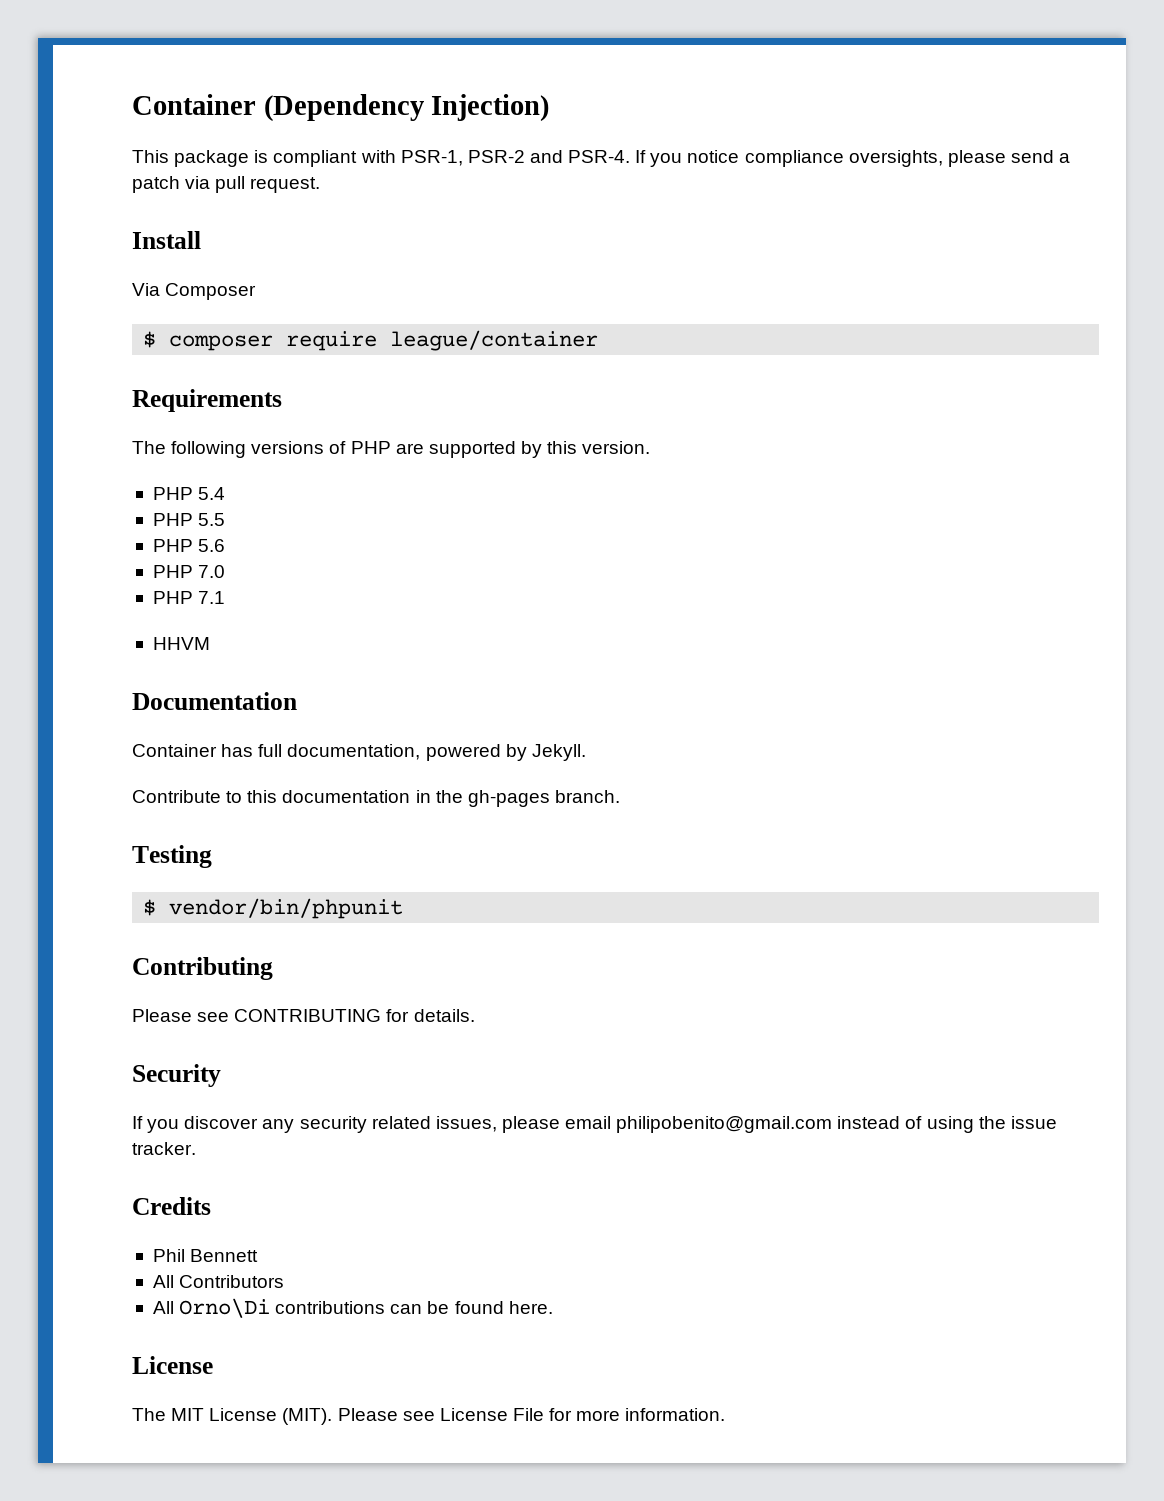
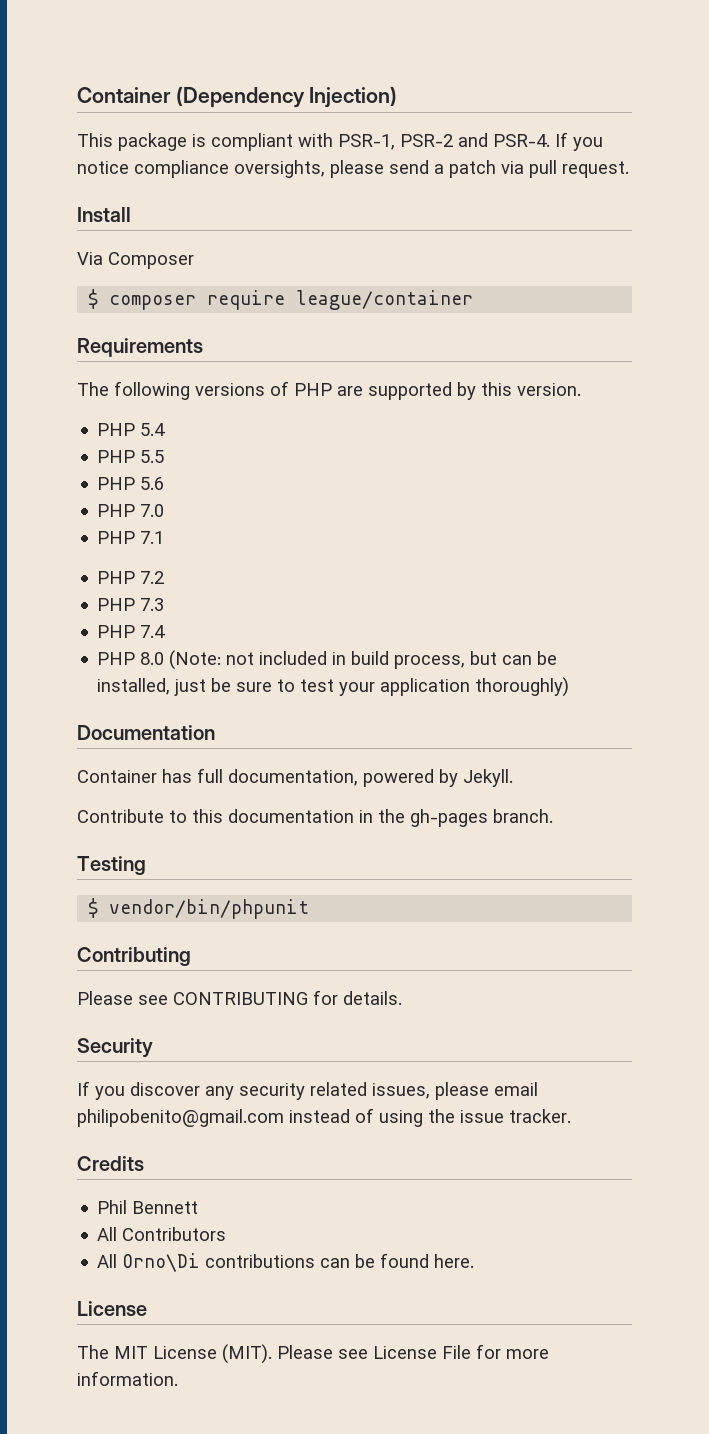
[152,637,210,650] HHVM -> [97,571,165,584] [97,598,165,611] [97,625,166,638] [97,650,558,670] [97,677,570,697] PHP 7.2 // PHP 7.3 // PHP 7.4 // PHP 8.0 (Note: not included in build process, but can be installed, just be sure to test your application thoroughly)

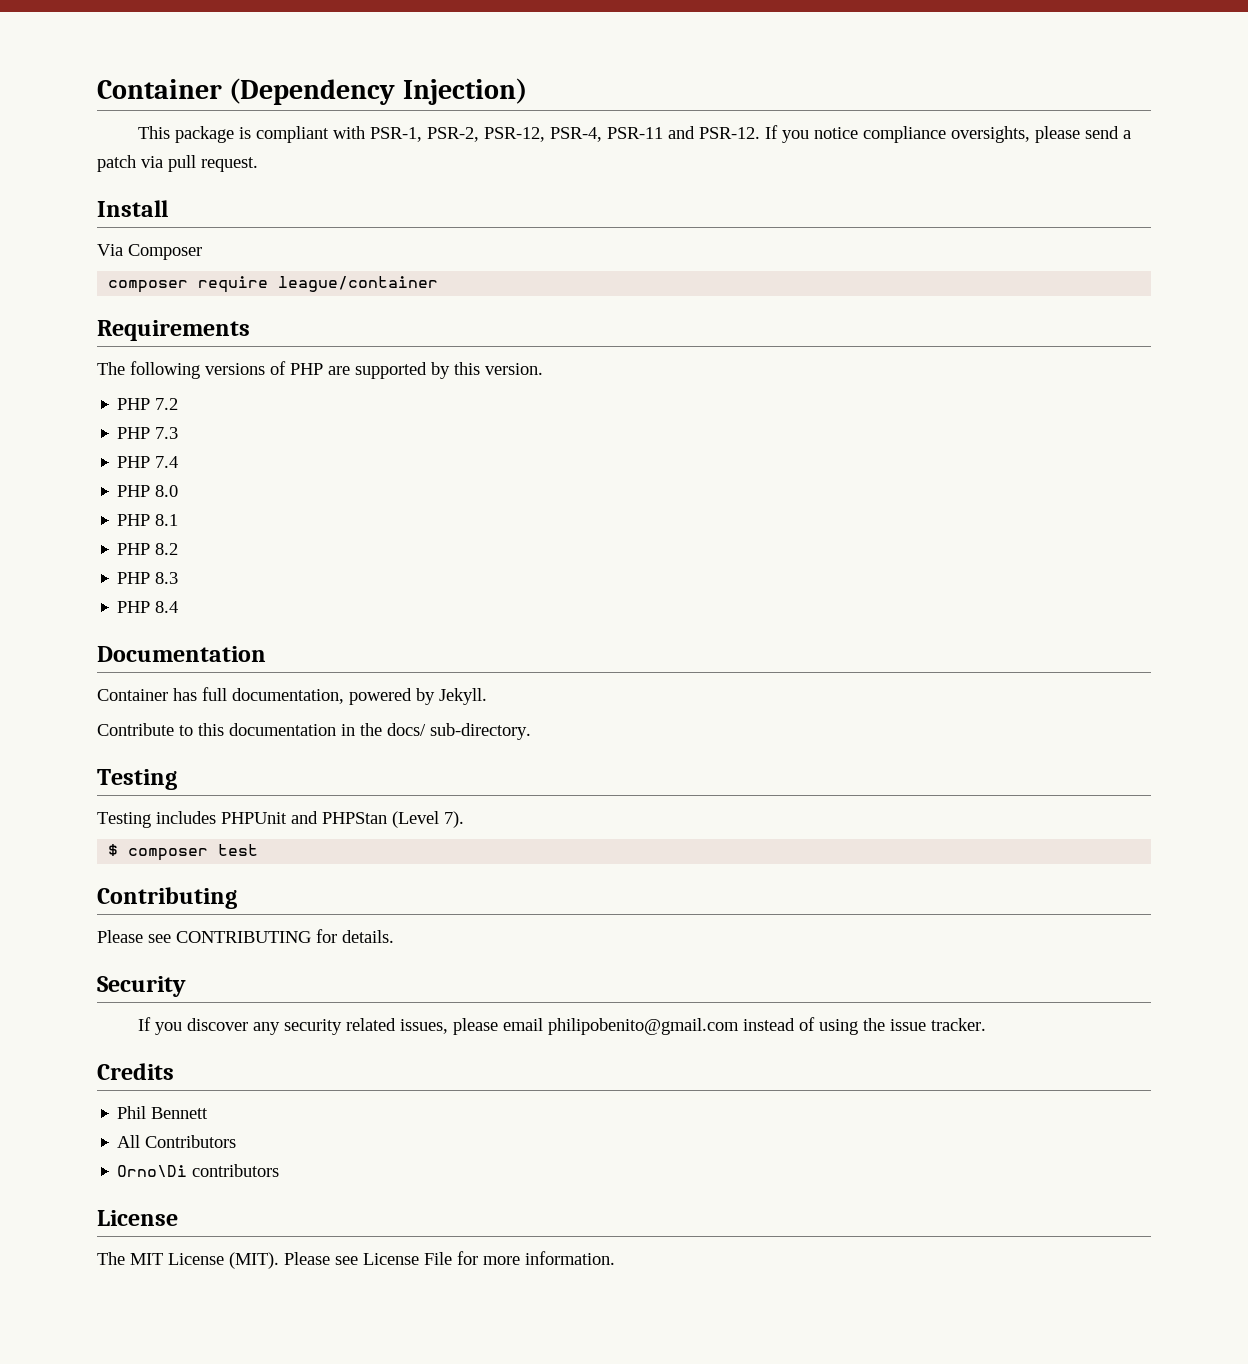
[400,133,550,147] PSR-2 and PSR-4. -> [426,126,760,142] PSR-2, PSR-12, PSR-4, PSR-11 and PSR-12.
[88,289,99,309] $ -> (202, 252) none
[97,423,166,436] [97,450,165,463] [97,477,165,490] [97,504,165,517] [97,531,165,544] // PHP 5.4 // PHP 5.5 // PHP 5.6 // PHP 7.0 // PHP 7.1 -> (543, 369) none
[169,650,558,670] [97,677,570,697] (Note: not included in build process, but can be installed, just be sure to test your application thoroughly) -> [117,514,179,526] [117,543,179,555] [117,572,179,584] [117,601,179,613] // PHP 8.1 // PHP 8.2 // PHP 8.3 // PHP 8.4
[410,809,553,827] [77,856,146,875] [88,898,310,919] gh-pages branch. // Testing // $ vendor/bin/phpunit -> [387,723,531,740] [97,769,177,790] [97,811,464,828] [108,844,259,861] docs/ sub-directory. // Testing // Testing includes PHPUnit and PHPStan (Level 7). // $ composer test
[97,1253,475,1272] All Orno\Di contributions can be found here. -> [117,1164,280,1177] Orno\Di contributors

